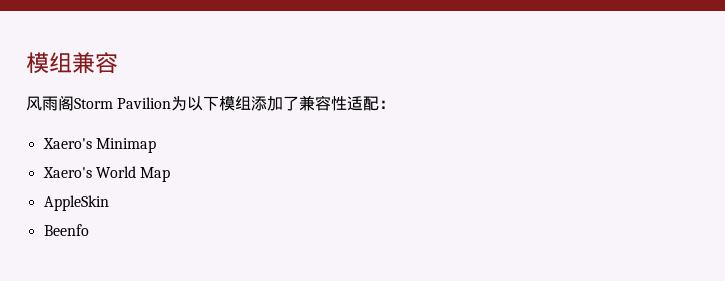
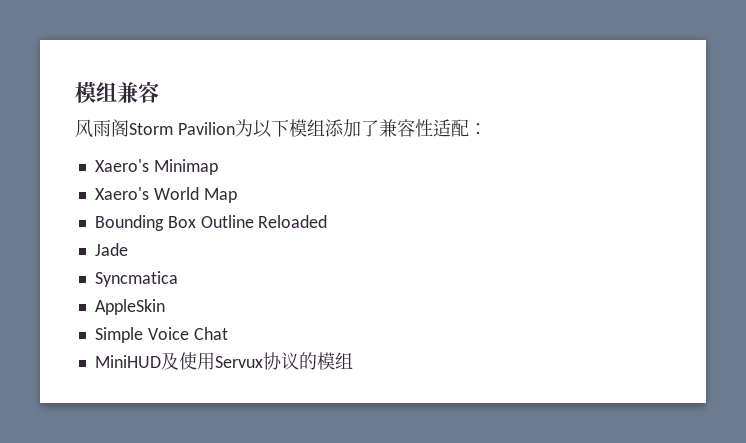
[43,195,109,211] [43,224,89,236] AppleSkin // Beenfo -> [94,215,328,231] [94,243,128,256] [94,271,178,287] [94,299,165,315] [94,327,228,343] [94,352,353,370] Bounding Box Outline Reloaded // Jade // Syncmatica // AppleSkin // Simple Voice Chat // MiniHUD及使用Servux协议的模组

